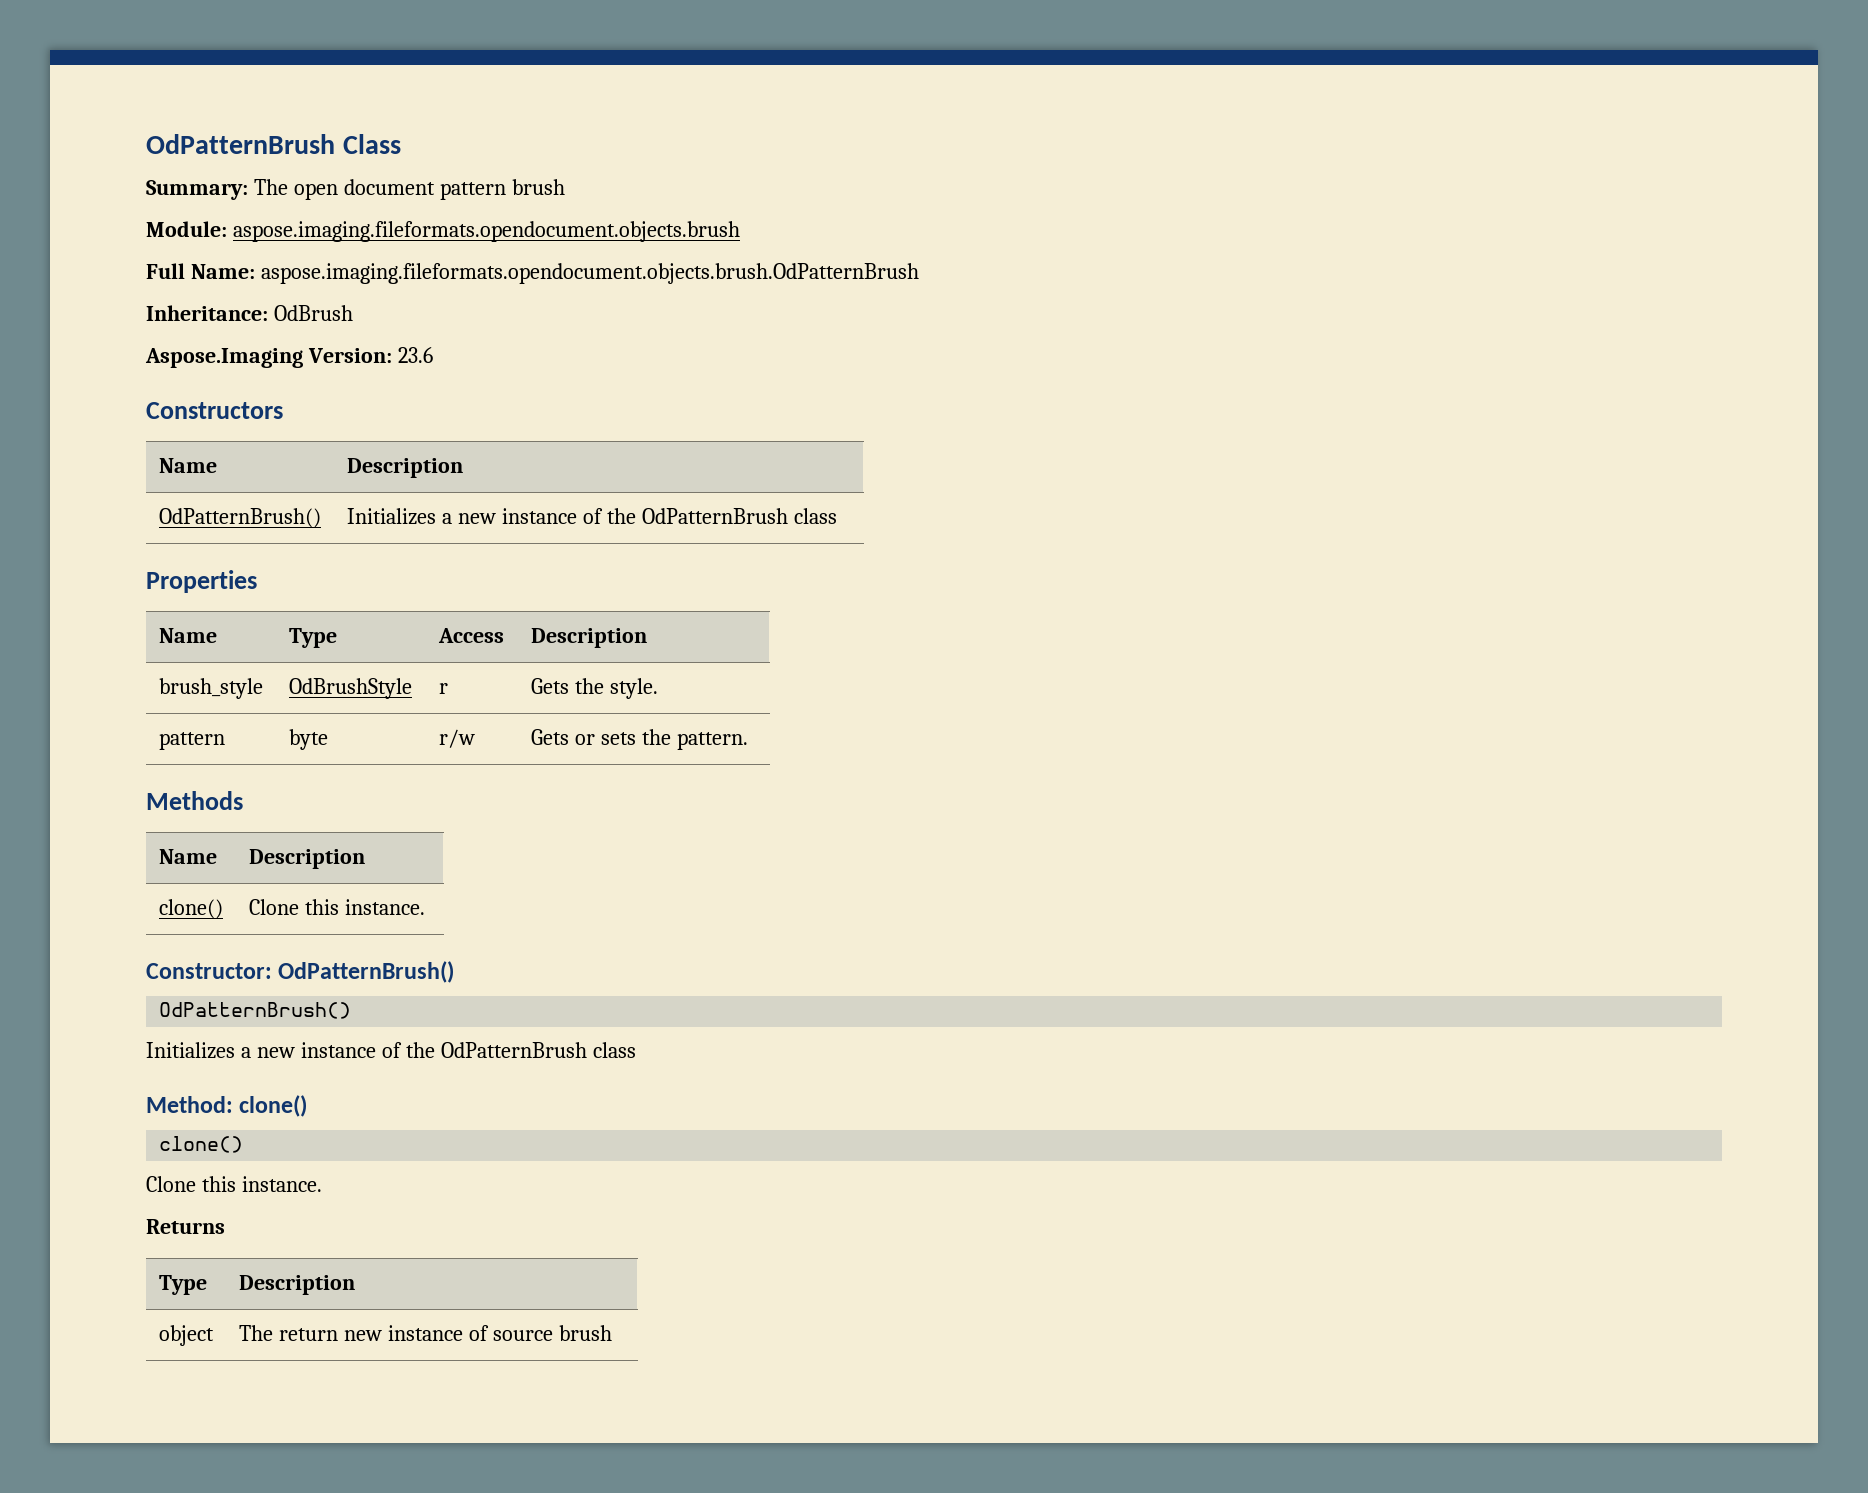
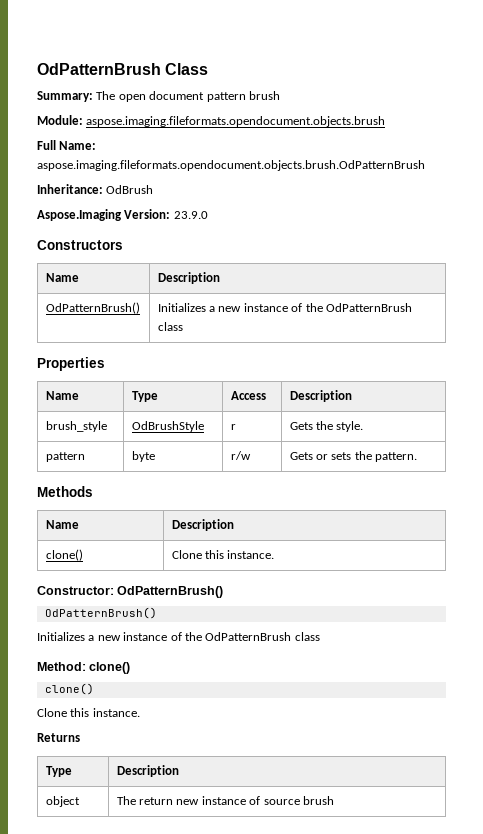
[397,347,433,363] 23.6 -> [173,211,208,219] 23.9.0

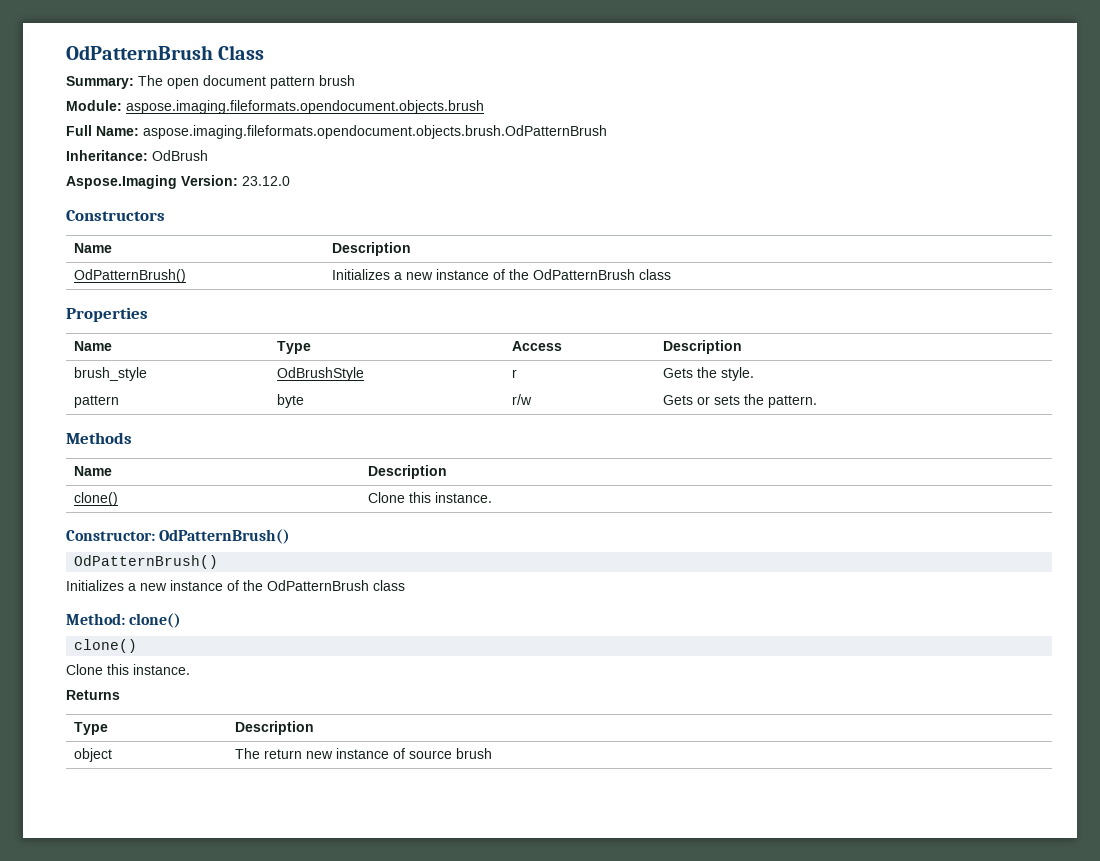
[173,211,208,219] 23.9.0 -> [242,176,290,186] 23.12.0

